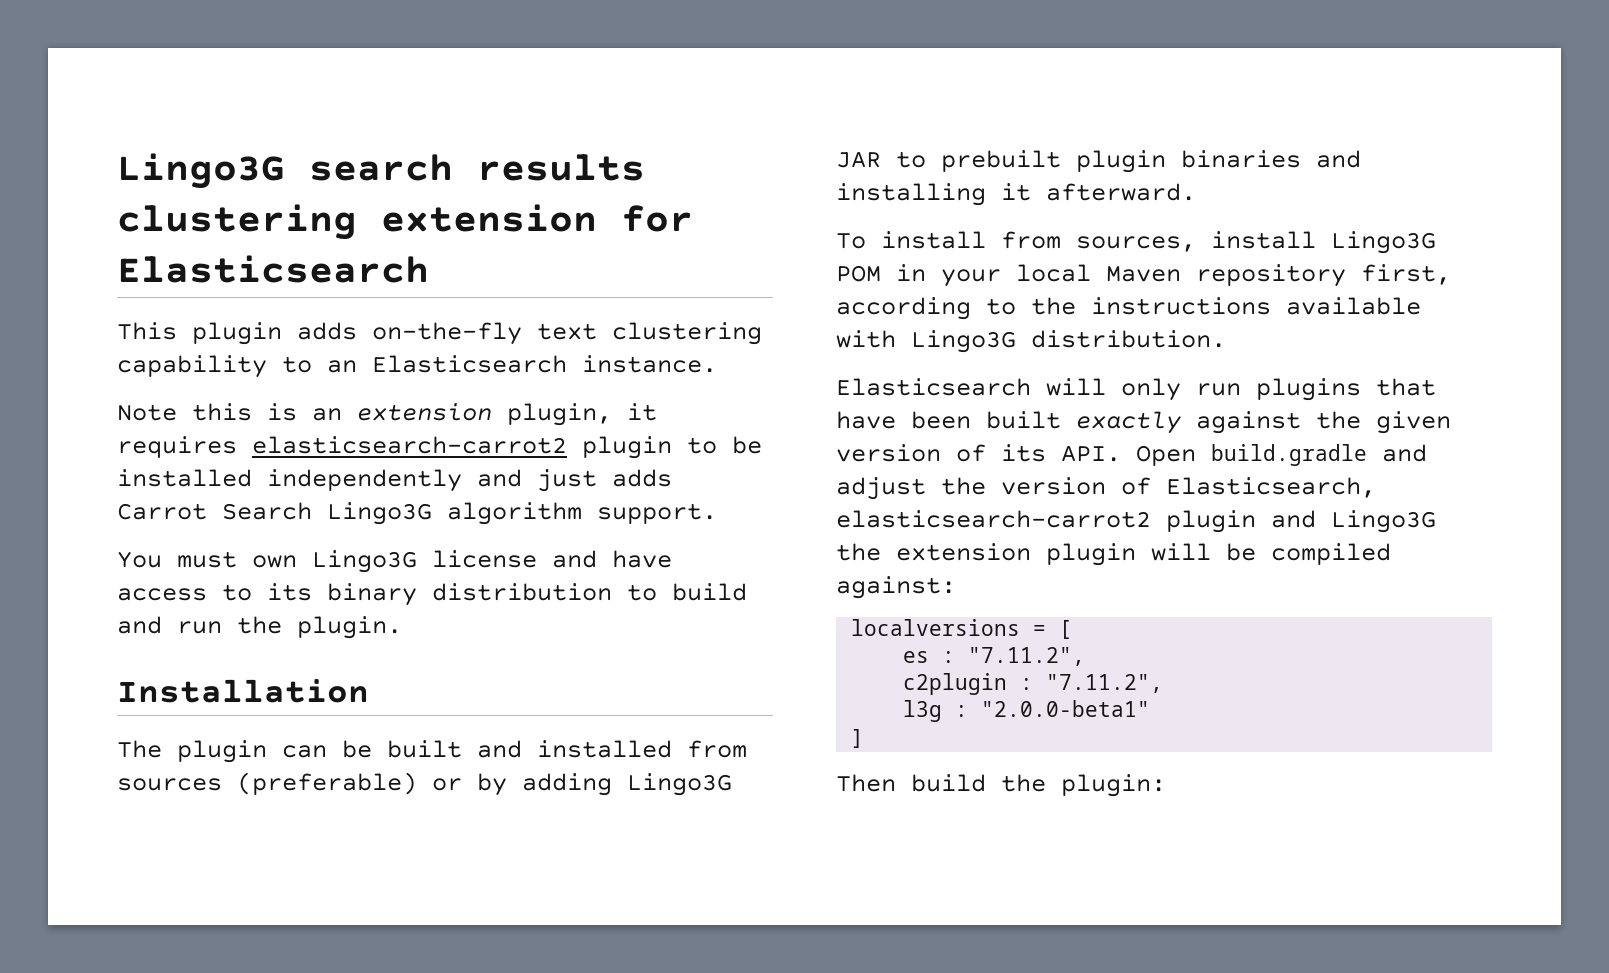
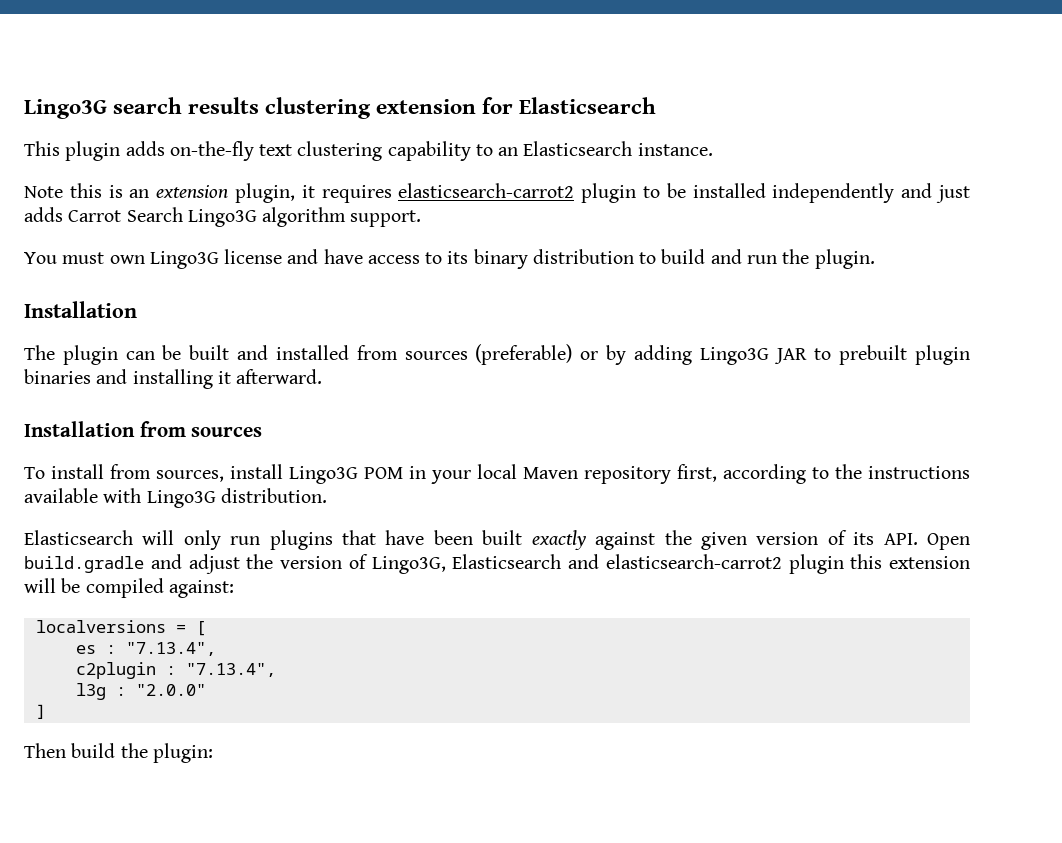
(1196, 192) none -> [24,421,263,437] // Installation from sources
[1166,477,1376,498] [836,510,1436,533] [836,543,1136,566] Elasticsearch, elasticsearch-carrot2 plugin and Lingo3G the extension plugin -> [371,554,970,574] Lingo3G, Elasticsearch and elasticsearch-carrot2 plugin this extension
[968,647,1086,666] "7.11.2", -> [125,642,216,656] "7.13.4",
[1046,674,1164,693] "7.11.2", -> [185,663,276,677] "7.13.4",
[981,700,1151,717] "2.0.0-beta1" -> [135,684,206,696] "2.0.0"

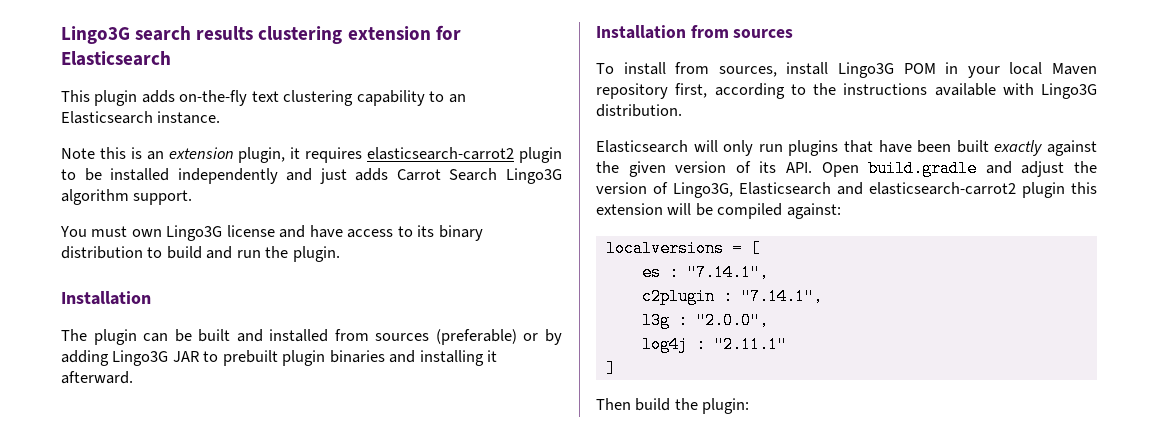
[125,642,216,656] "7.13.4", -> [686,264,769,281] "7.14.1",
[185,663,276,677] "7.13.4", -> [740,288,823,305] "7.14.1",
[135,684,206,696] "2.0.0" -> [695,312,769,329] [641,336,787,353] "2.0.0", // log4j : "2.11.1"

